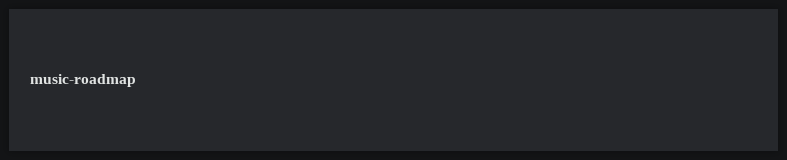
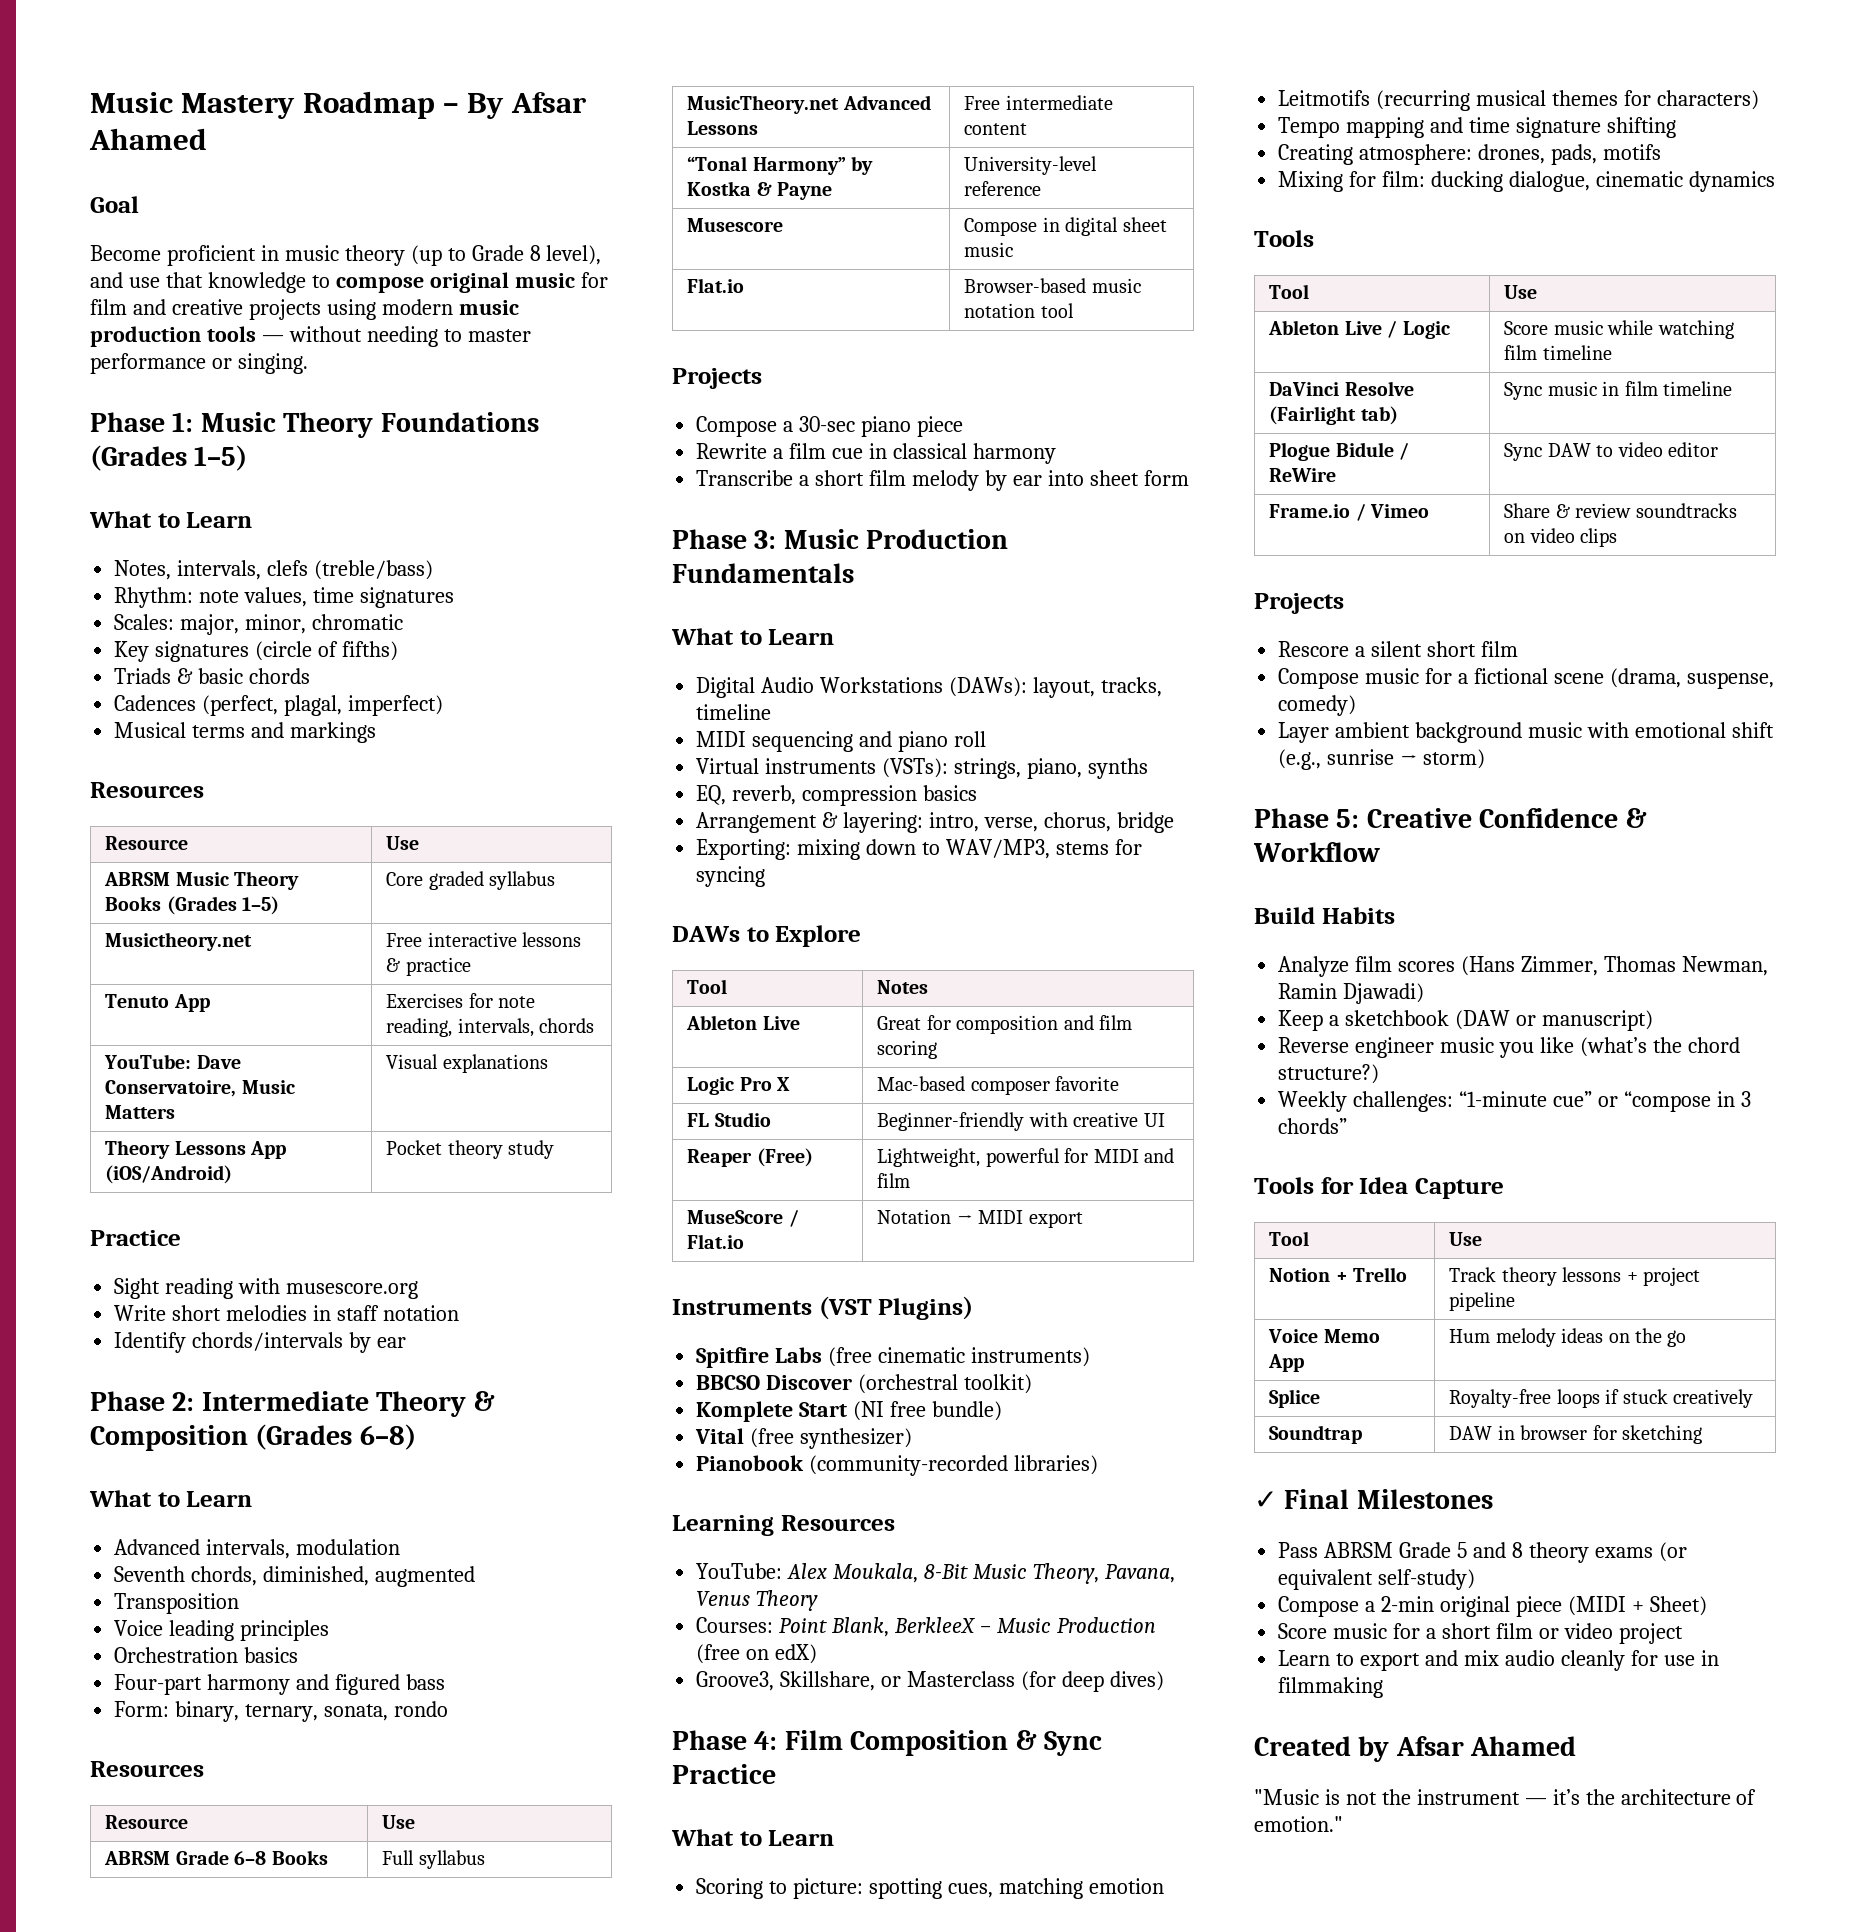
[30,74,136,87] music-roadmap -> [90,91,587,119] [89,128,207,150] [90,196,139,213] [90,245,602,266] [90,272,608,293] [90,299,519,320] [90,326,531,347] [90,353,308,374] [90,412,539,438] [90,445,248,471] [89,511,253,528] [114,560,434,580] [114,587,454,608] [114,614,404,635] [114,641,398,662] [114,668,311,684] [114,695,444,716] [114,722,377,743] [90,782,204,798] [105,836,189,850] [386,836,420,850] [104,871,300,890] [105,896,280,915] [386,871,556,890] [105,932,253,951] [386,932,582,947] [386,957,471,976] [105,994,210,1012] [386,993,536,1008] [386,1018,595,1037] [104,1054,241,1069] [105,1080,295,1097] [105,1105,176,1119] [386,1054,548,1073] [105,1140,287,1159] [105,1165,233,1184] [386,1140,555,1159] [90,1230,181,1246] [114,1278,419,1299] [114,1305,459,1321] [114,1332,407,1353] [90,1391,495,1417] [90,1424,416,1451] [89,1490,253,1507] [114,1539,401,1559] [114,1566,476,1587] [114,1593,240,1614] [114,1620,330,1641] [114,1647,299,1663] [114,1674,445,1695] [114,1701,448,1722] [90,1761,204,1777] [105,1815,189,1829] [382,1815,416,1829] [104,1850,328,1865] [382,1850,485,1869] [687,95,931,114] [687,121,759,135] [964,95,1113,110] [964,123,1028,135] [687,156,874,175] [687,181,833,200] [964,156,1098,175] [964,181,1042,196] [687,218,784,232] [964,217,1167,236] [964,242,1014,257] [687,278,745,293] [964,278,1141,293] [964,303,1074,318] [672,368,762,389] [696,416,963,437] [696,443,1056,464] [696,470,1189,491] [672,529,1009,549] [672,563,854,583] [671,628,835,645] [696,677,1162,698] [696,704,772,720] [696,731,986,752] [696,758,1148,779] [696,785,978,806] [696,812,1174,833] [696,839,1142,860] [696,866,766,887] [672,925,862,947] [687,979,728,994] [877,980,929,994] [686,1015,800,1030] [877,1015,1132,1034] [877,1040,938,1059] [687,1077,791,1095] [877,1076,1120,1095] [687,1112,771,1127] [877,1112,1165,1131] [687,1148,813,1167] [877,1148,1174,1167] [877,1173,911,1188] [687,1210,799,1227] [687,1234,745,1249] [877,1209,1083,1228] [672,1296,974,1320] [696,1347,1090,1368] [696,1374,1033,1394] [696,1401,1002,1422] [695,1428,913,1449] [696,1455,1099,1476] [672,1515,895,1536] [696,1563,1175,1584] [696,1590,819,1611] [696,1617,1156,1637] [696,1644,818,1664] [696,1671,1164,1692] [672,1730,1103,1756] [672,1764,776,1784] [671,1829,835,1846] [696,1878,1164,1899] [1278,90,1759,111] [1278,117,1676,138] [1278,144,1661,165] [1278,171,1775,192] [1254,230,1314,247] [1269,284,1310,299] [1504,285,1538,299] [1268,320,1450,339] [1504,320,1734,339] [1504,345,1612,360] [1269,381,1414,396] [1269,406,1398,425] [1504,381,1732,400] [1269,442,1410,461] [1269,468,1337,482] [1504,442,1718,461] [1269,504,1430,521] [1504,503,1737,518] [1504,528,1618,547] [1254,593,1344,614] [1278,641,1518,657] [1278,668,1774,689] [1278,695,1357,716] [1278,722,1774,743] [1278,749,1486,770] [1254,808,1647,828] [1253,842,1380,862] [1254,907,1395,924] [1278,956,1768,977] [1278,983,1425,1004] [1278,1010,1653,1031] [1278,1037,1740,1058] [1278,1064,1380,1084] [1278,1091,1751,1112] [1278,1118,1348,1134] [1254,1177,1504,1199] [1269,1231,1310,1246] [1449,1232,1483,1246] [1269,1267,1408,1282] [1449,1267,1700,1286] [1449,1292,1516,1311] [1268,1329,1380,1343] [1268,1354,1305,1372] [1449,1328,1687,1347] [1269,1389,1321,1408] [1449,1389,1753,1408] [1269,1425,1363,1444] [1449,1425,1702,1444] [1254,1489,1493,1509] [1278,1542,1687,1563] [1278,1569,1476,1590] [1278,1596,1707,1617] [1278,1623,1683,1644] [1278,1650,1719,1671] [1278,1677,1384,1698] [1254,1736,1577,1762] [1254,1789,1757,1805] [1254,1816,1343,1832] Music Mastery Roadmap – By Afsar Ahamed // Goal // Become proficient in music theory (up to Grade 8 level), and use that knowledge to compose original music for film and creative projects using modern music production tools — without needing to master performance or singing. // Phase 1: Music Theory Foundations (Grades 1–5) // What to Learn // Notes, intervals, clefs (treble/bass) // Rhythm: note values, time signatures // Scales: major, minor, chromatic // Key signatures (circle of fifths) // Triads & basic chords // Cadences (perfect, plagal, imperfect) // Musical terms and markings // Resources // Resource | Use // ABRSM Music Theory Books (Grades 1–5) | Core graded syllabus // Musictheory.net | Free interactive lessons & practice // Tenuto App | Exercises for note reading, intervals, chords // YouTube: Dave Conservatoire, Music Matters | Visual explanations // Theory Lessons App (iOS/Android) | Pocket theory study // Practice // Sight reading with musescore.org // Write short melodies in staff notation // Identify chords/intervals by ear // Phase 2: Intermediate Theory & Composition (Grades 6–8) // What to Learn // Advanced intervals, modulation // Seventh chords, diminished, augmented // Transposition // Voice leading principles // Orchestration basics // Four-part harmony and figured bass // Form: binary, ternary, sonata, rondo // Resources // Resource | Use // ABRSM Grade 6–8 Books | Full syllabus // MusicTheory.net Advanced Lessons | Free intermediate content // “Tonal Harmony” by Kostka & Payne | University-level reference // Musescore | Compose in digital sheet music // Flat.io | Browser-based music notation tool // Projects // Compose a 30-sec piano piece // Rewrite a film cue in classical harmony // Transcribe a short film melody by ear into sheet form // Phase 3: Music Production Fundamentals // What to Learn // Digital Audio Workstations (DAWs): layout, tracks, timeline // MIDI sequencing and piano roll // Virtual instruments (VSTs): strings, piano, synths // EQ, reverb, compression basics // Arrangement & layering: intro, verse, chorus, bridge // Exporting: mixing down to WAV/MP3, stems for syncing // DAWs to Explore // Tool | Notes // Ableton Live | Great for composition and film scoring // Logic Pro X | Mac-based composer favorite // FL Studio | Beginner-friendly with creative UI // Reaper (Free) | Lightweight, powerful for MIDI and film // MuseScore / Flat.io | Notation → MIDI export // Instruments (VST Plugins) // Spitfire Labs (free cinematic instruments) // BBCSO Discover (orchestral toolkit) // Komplete Start (NI free bundle) // Vital (free synthesizer) // Pianobook (community-recorded libraries) // Learning Resources // YouTube: Alex Moukala, 8-Bit Music Theory, Pavana, Venus Theory // Courses: Point Blank, BerkleeX – Music Production (free on edX) // Groove3, Skillshare, or Masterclass (for deep dives) // Phase 4: Film Composition & Sync Practice // What to Learn // Scoring to picture: spotting cues, matching emotion // Leitmotifs (recurring musical themes for characters) // Tempo mapping and time signature shifting // Creating atmosphere: drones, pads, motifs // Mixing for film: ducking dialogue, cinematic dynamics // Tools // Tool | Use // Ableton Live / Logic | Score music while watching film timeline // DaVinci Resolve (Fairlight tab) | Sync music in film timeline // Plogue Bidule / ReWire | Sync DAW to video editor // Frame.io / Vimeo | Share & review soundtracks on video clips // Projects // Rescore a silent short film // Compose music for a fictional scene (drama, suspense, comedy) // Layer ambient background music with emotional shift (e.g., sunrise → storm) // Phase 5: Creative Confidence & Workflow // Build Habits // Analyze film scores (Hans Zimmer, Thomas Newman, Ramin Djawadi) // Keep a sketchbook (DAW or manuscript) // Reverse engineer music you like (what’s the chord structure?) // Weekly challenges: “1-minute cue” or “compose in 3 chords” // Tools for Idea Capture // Tool | Use // Notion + Trello | Track theory lessons + project pipeline // Voice Memo App | Hum melody ideas on the go // Splice | Royalty-free loops if stuck creatively // Soundtrap | DAW in browser for sketching // ✓ Final Milestones // Pass ABRSM Grade 5 and 8 theory exams (or equivalent self-study) // Compose a 2-min original piece (MIDI + Sheet) // Score music for a short film or video project // Learn to export and mix audio cleanly for use in filmmaking // Created by Afsar Ahamed // "Music is not the instrument — it’s the architecture of emotion."

